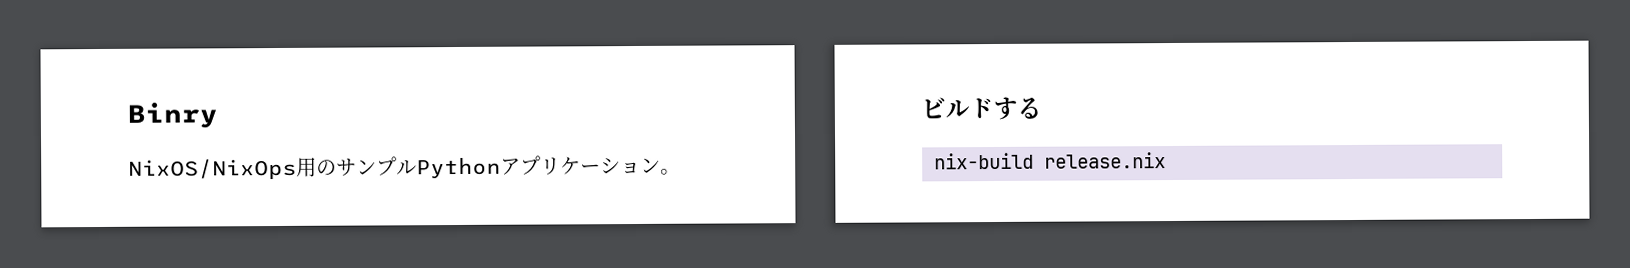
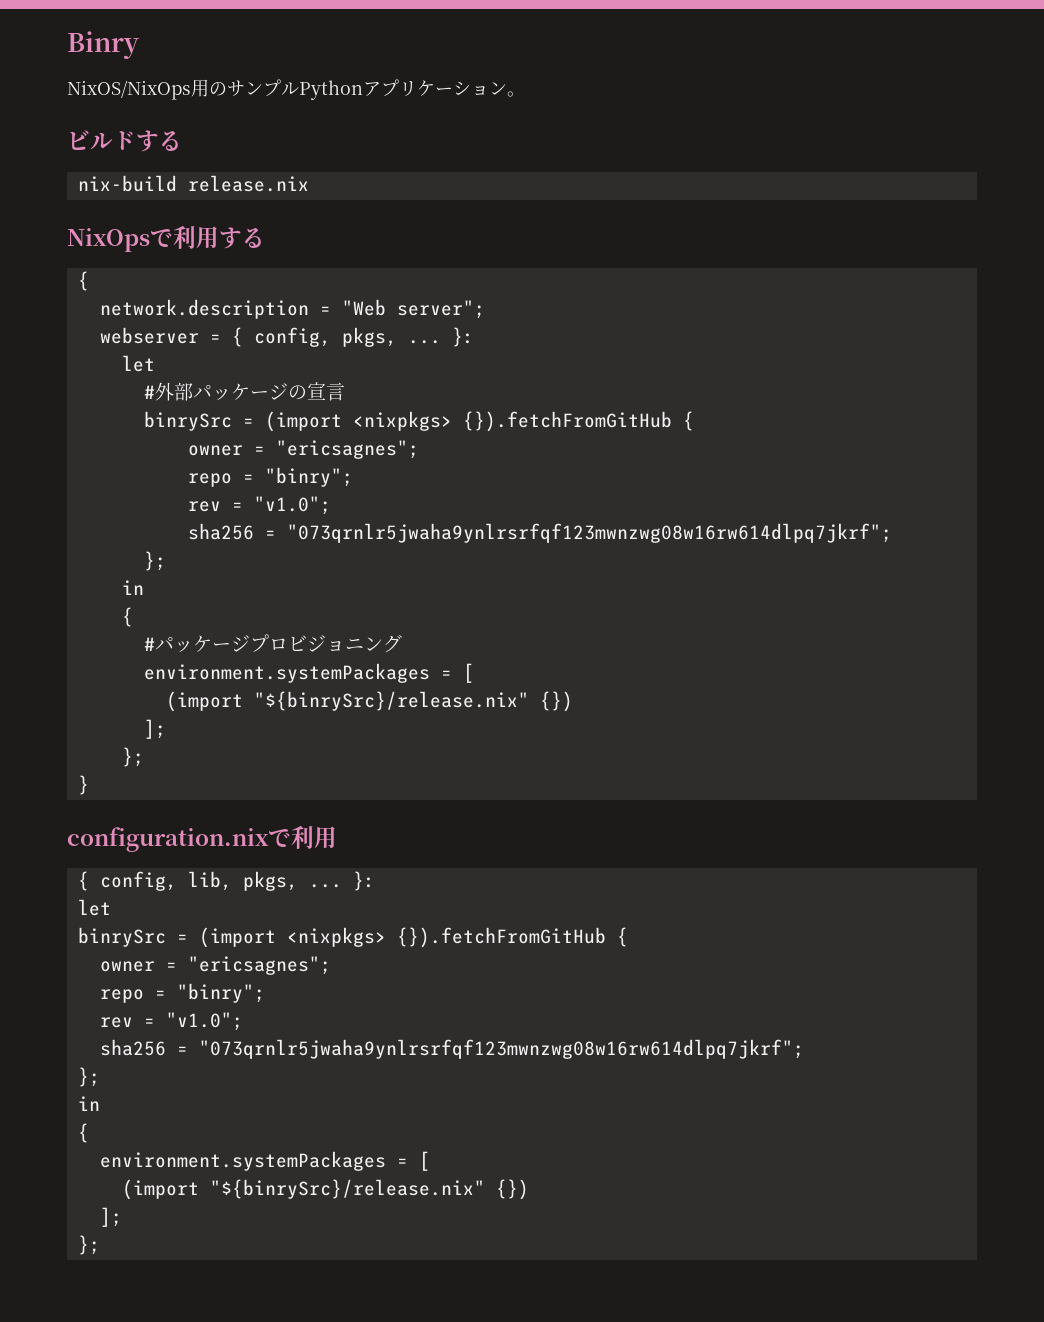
(1166, 160) none -> [67,225,265,252] [77,271,89,291] [99,299,485,319] [99,327,474,347] [121,355,155,372] [143,382,345,401] [143,411,694,432] [187,440,419,459] [187,467,353,487] [187,496,331,515] [187,523,892,543] [143,551,166,571] [121,580,144,595] [121,607,133,627] [143,634,402,653] [143,663,474,683] [165,691,573,712] [143,719,166,739] [121,747,144,767] [77,775,89,795] [67,825,337,852] [77,871,375,891] [77,899,111,916] [77,927,628,948] [99,956,331,975] [99,983,265,1003] [99,1012,243,1031] [99,1039,804,1059] [77,1067,100,1087] [77,1096,100,1111] [77,1123,89,1143] [99,1151,430,1171] [121,1179,529,1200] [99,1207,122,1227] [77,1235,100,1255] // NixOpsで利用する // { // network.description = "Web server"; // webserver = { config, pkgs, ... }: // let // #外部パッケージの宣言 // binrySrc = (import <nixpkgs> {}).fetchFromGitHub { // owner = "ericsagnes"; // repo = "binry"; // rev = "v1.0"; // sha256 = "073qrnlr5jwaha9ynlrsrfqf123mwnzwg08w16rw614dlpq7jkrf"; // }; // in // { // #パッケージプロビジョニング // environment.systemPackages = [ // (import "${binrySrc}/release.nix" {}) // ]; // }; // } // configuration.nixで利用 // { config, lib, pkgs, ... }: // let // binrySrc = (import <nixpkgs> {}).fetchFromGitHub { // owner = "ericsagnes"; // repo = "binry"; // rev = "v1.0"; // sha256 = "073qrnlr5jwaha9ynlrsrfqf123mwnzwg08w16rw614dlpq7jkrf"; // }; // in // { // environment.systemPackages = [ // (import "${binrySrc}/release.nix" {}) // ]; // };

